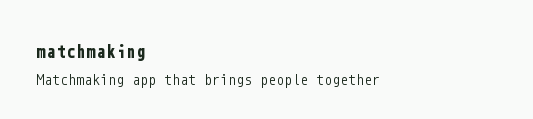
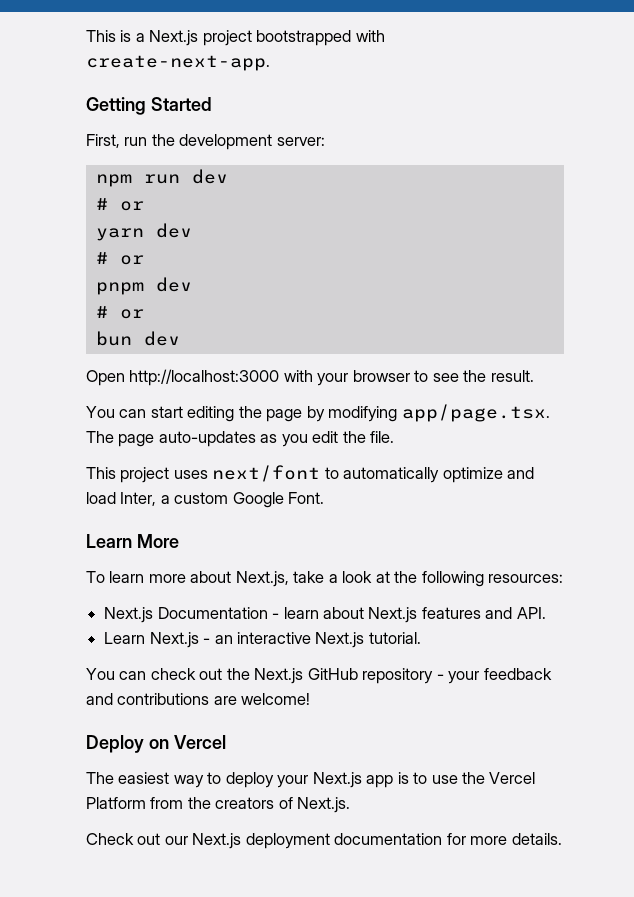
[36,44,146,61] [36,74,380,88] matchmaking // Matchmaking app that brings people together -> [86,30,385,46] [86,55,270,71] [86,97,212,115] [86,134,325,150] [95,169,228,187] [95,198,144,211] [95,223,192,241] [95,252,144,265] [95,277,192,295] [95,306,144,319] [95,331,180,346] [86,369,534,386] [86,404,550,422] [86,431,395,447] [86,465,535,483] [86,492,325,508] [86,534,179,548] [86,571,564,587] [104,607,546,623] [104,632,421,648] [86,668,552,684] [86,693,311,705] [86,735,226,753] [86,772,536,788] [86,797,351,813] [86,833,562,849] This is a Next.js project bootstrapped with create-next-app. // Getting Started // First, run the development server: // npm run dev // # or // yarn dev // # or // pnpm dev // # or // bun dev // Open http://localhost:3000 with your browser to see the result. // You can start editing the page by modifying app/page.tsx. The page auto-updates as you edit the file. // This project uses next/font to automatically optimize and load Inter, a custom Google Font. // Learn More // To learn more about Next.js, take a look at the following resources: // Next.js Documentation - learn about Next.js features and API. // Learn Next.js - an interactive Next.js tutorial. // You can check out the Next.js GitHub repository - your feedback and contributions are welcome! // Deploy on Vercel // The easiest way to deploy your Next.js app is to use the Vercel Platform from the creators of Next.js. // Check out our Next.js deployment documentation for more details.

